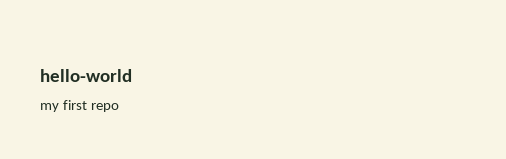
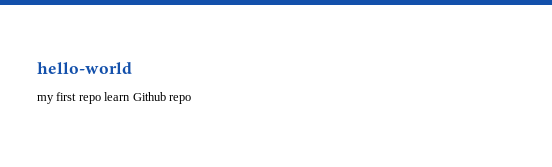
(119, 107) none -> [104,92,191,104] learn Github repo

